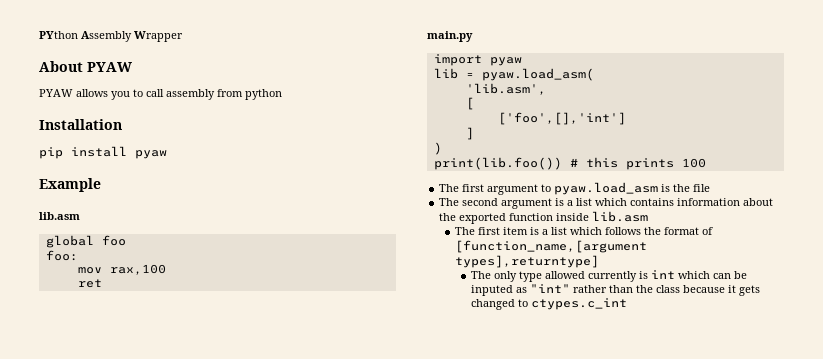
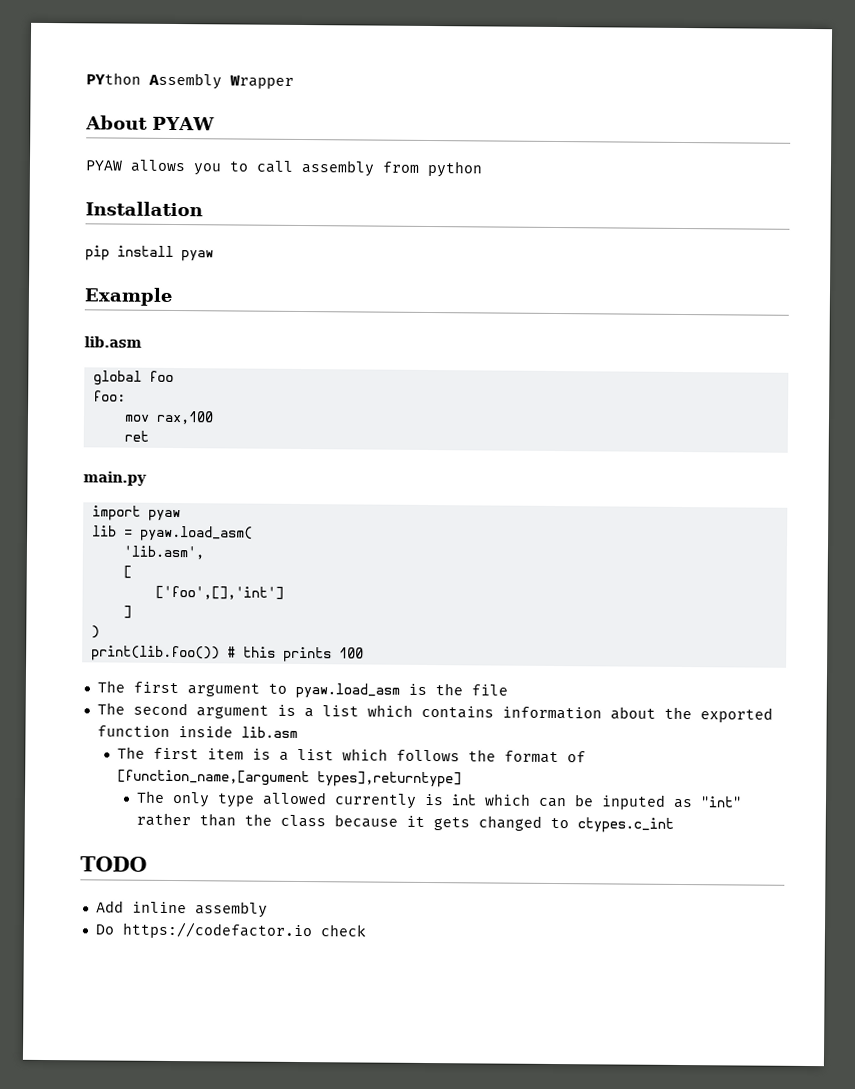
(627, 304) none -> [80,856,147,872] [95,900,268,918] [94,921,367,940] // TODO // Add inline assembly // Do https://codefactor.io check

